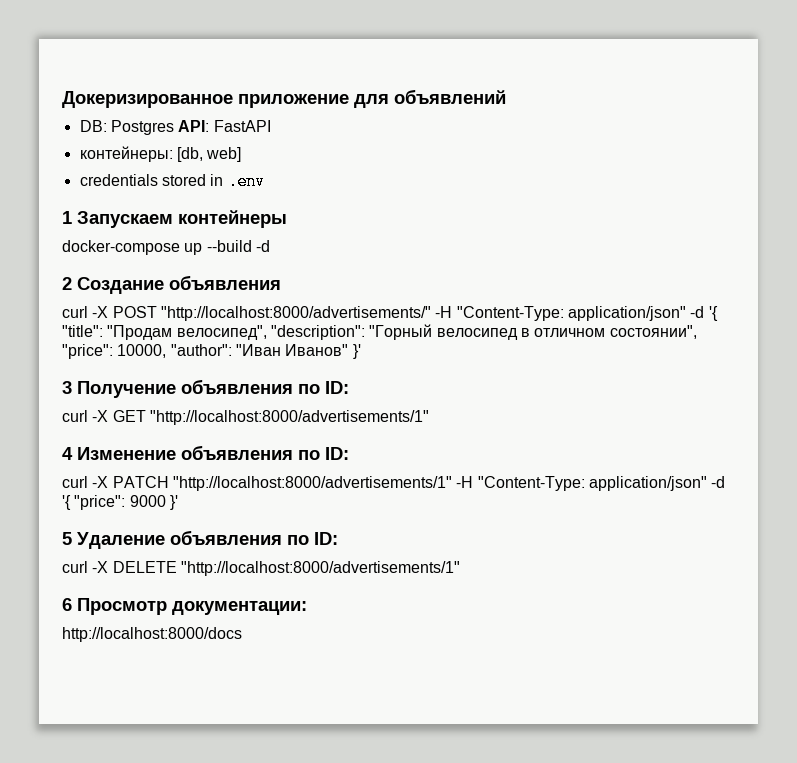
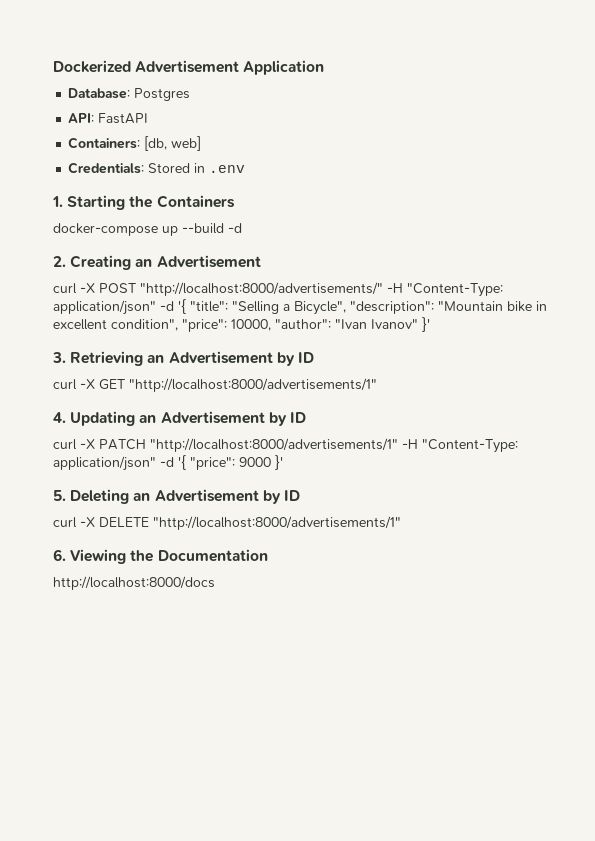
[62,89,506,108] [79,120,107,132] Докеризированное приложение для объявлений // DB: -> [53,60,325,75] [68,88,131,99] Dockerized Advertisement Application // Database:
(174, 127) none -> (191, 94) //
[79,146,173,162] контейнеры: -> [68,137,141,149] Containers:
[79,174,206,186] credentials stored -> [68,162,191,174] Credentials: Stored
[62,210,287,228] 1 Запускаем контейнеры -> [52,195,235,210] 1. Starting the Containers
[62,275,281,294] 2 Создание объявления -> [53,255,261,270] 2. Creating an Advertisement
[107,324,697,340] "Продам велосипед", "description": "Горный велосипед в отличном состоянии", -> [232,301,547,315] [53,319,178,331] "Selling a Bicycle", "description": "Mountain bike in excellent condition",
[235,344,361,359] [62,379,349,398] [62,410,429,425] [62,445,349,460] "Иван Иванов" }' // 3 Получение объявления по ID: // curl -X GET "http://localhost:8000/advertisements/1" // 4 Изменение объявления по ID: -> [335,317,430,332] [52,351,314,366] [53,378,377,392] [53,411,306,426] "Ivan Ivanov" }' // 3. Retrieving an Advertisement by ID // curl -X GET "http://localhost:8000/advertisements/1" // 4. Updating an Advertisement by ID
[62,530,338,549] 5 Удаление объявления по ID: -> [53,489,300,504] 5. Deleting an Advertisement by ID
[62,598,307,615] 6 Просмотр документации: -> [53,549,268,564] 6. Viewing the Documentation

